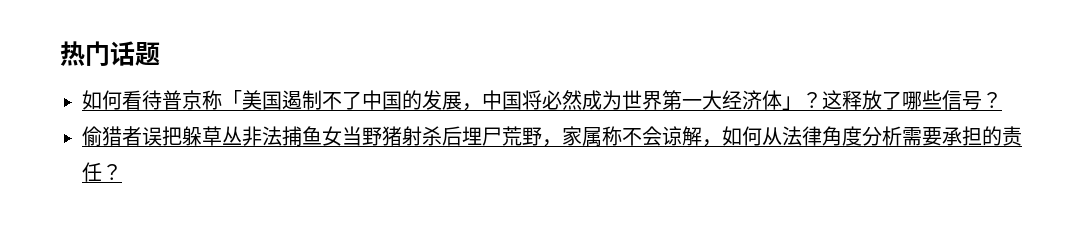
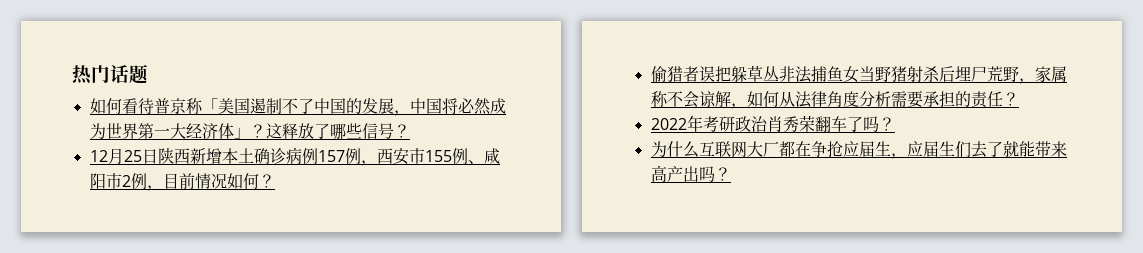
(1002, 100) none -> [89,147,500,166] [89,173,275,191] // 12月25日陕西新增本土确诊病例157例，西安市155例、咸阳市2例，目前情况如何？
(122, 172) none -> [650,115,895,133] [650,141,1067,159] [650,165,731,182] // 2022年考研政治肖秀荣翻车了吗？ // 为什么互联网大厂都在争抢应届生，应届生们去了就能带来高产出吗？

